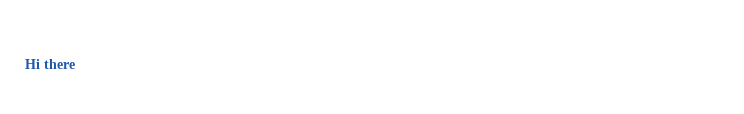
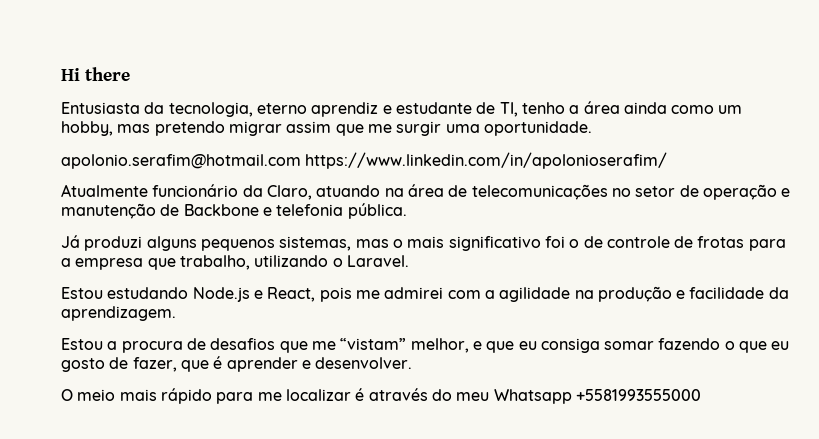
(75, 64) none -> [61,101,743,117] [61,121,592,136] [61,152,668,169] [61,184,791,200] [61,203,407,219] [61,235,786,251] [61,255,409,270] [61,286,789,302] [61,306,176,321] [61,338,790,353] [61,356,413,372] [61,388,701,404] // Entusiasta da tecnologia, eterno aprendiz e estudante de TI, tenho a área ainda como um hobby, mas pretendo migrar assim que me surgir uma oportunidade. // apolonio.serafim@hotmail.com https://www.linkedin.com/in/apolonioserafim/ // Atualmente funcionário da Claro, atuando na área de telecomunicações no setor de operação e manutenção de Backbone e telefonia pública. // Já produzi alguns pequenos sistemas, mas o mais significativo foi o de controle de frotas para a empresa que trabalho, utilizando o Laravel. // Estou estudando Node.js e React, pois me admirei com a agilidade na produção e facilidade da aprendizagem. // Estou a procura de desafios que me “vistam” melhor, e que eu consiga somar fazendo o que eu gosto de fazer, que é aprender e desenvolver. // O meio mais rápido para me localizar é através do meu Whatsapp +5581993555000

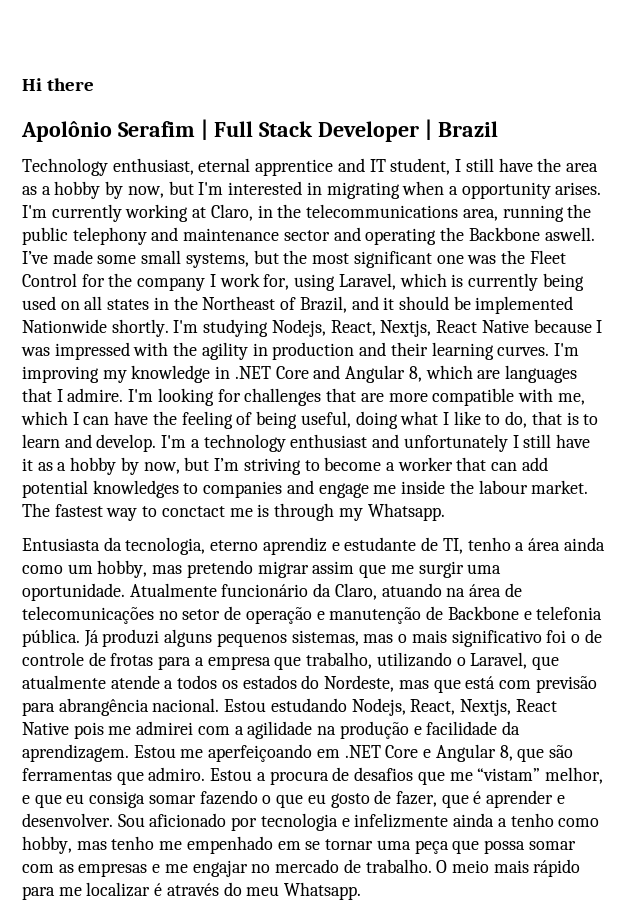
(131, 74) none -> [21,119,498,142] [22,158,598,176] [22,181,602,199] [22,204,592,222] [22,227,595,245] [22,250,566,268] [22,273,584,291] [22,296,574,314] [22,319,603,337] [21,342,579,360] [22,365,577,383] [22,388,585,406] [21,411,599,429] [22,434,590,452] [22,457,548,475] [22,480,589,498] [22,503,445,521] // Apolônio Serafim | Full Stack Developer | Brazil // Technology enthusiast, eternal apprentice and IT student, I still have the area as a hobby by now, but I'm interested in migrating when a opportunity arises. I'm currently working at Claro, in the telecommunications area, running the public telephony and maintenance sector and operating the Backbone aswell. I’ve made some small systems, but the most significant one was the Fleet Control for the company I work for, using Laravel, which is currently being used on all states in the Northeast of Brazil, and it should be implemented Nationwide shortly. I'm studying Nodejs, React, Nextjs, React Native because I was impressed with the agility in production and their learning curves. I'm improving my knowledge in .NET Core and Angular 8, which are languages that I admire. I'm looking for challenges that are more compatible with me, which I can have the feeling of being useful, doing what I like to do, that is to learn and develop. I'm a technology enthusiast and unfortunately I still have it as a hobby by now, but I’m striving to become a worker that can add potential knowledges to companies and engage me inside the labour market. The fastest way to conctact me is through my Whatsapp.
[61,152,668,169] // apolonio.serafim@hotmail.com https://www.linkedin.com/in/apolonioserafim/ // -> (125, 592) none
(407, 211) // -> (80, 638) none
[346,255,409,267] [61,287,316,302] Laravel. // Estou estudando Node.js e React, -> [470,652,559,670] [22,675,597,693] [22,698,557,716] [22,722,69,735] Laravel, que atualmente atende a todos os estados do Nordeste, mas que está com previsão para abrangência nacional. Estou estudando Nodejs, React, Nextjs, React Native
(176, 313) // -> [133,744,573,762] [22,767,206,785] Estou me aperfeiçoando em .NET Core e Angular 8, que são ferramentas que admiro.
(413, 363) // -> [117,813,600,831] [22,836,576,854] [22,859,432,877] Sou aficionado por tecnologia e infelizmente ainda a tenho como hobby, mas tenho me empenhado em se tornar uma peça que possa somar com as empresas e me engajar no mercado de trabalho.
[493,389,701,404] Whatsapp +5581993555000 -> [284,882,362,900] Whatsapp.

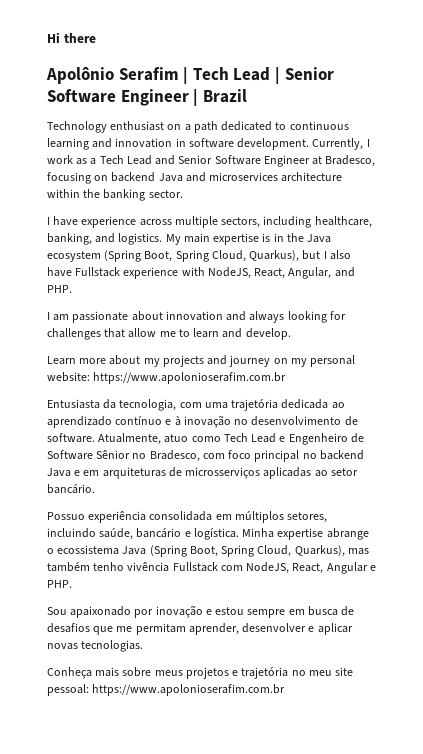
[213,119,498,142] [22,158,598,176] [22,181,602,199] [22,204,592,222] [22,227,595,245] [22,250,566,268] [22,273,584,291] [22,296,574,314] [22,319,603,337] [21,342,579,360] [22,365,577,383] [22,388,585,406] [21,411,599,429] [22,434,590,452] [22,457,548,475] [22,480,589,498] [22,503,445,521] [22,537,605,555] [22,560,502,578] [22,583,522,601] [22,606,603,624] [22,629,602,647] [22,652,559,670] [22,675,597,693] [22,698,557,716] [22,721,520,739] [22,744,573,762] [22,767,603,785] [22,790,565,808] [22,813,600,831] [22,836,576,854] [22,859,581,877] [22,882,362,900] Full Stack Developer | Brazil // Technology enthusiast, eternal apprentice and IT student, I still have the area as a hobby by now, but I'm interested in migrating when a opportunity arises. I'm currently working at Claro, in the telecommunications area, running the public telephony and maintenance sector and operating the Backbone aswell. I’ve made some small systems, but the most significant one was the Fleet Control for the company I work for, using Laravel, which is currently being used on all states in the Northeast of Brazil, and it should be implemented Nationwide shortly. I'm studying Nodejs, React, Nextjs, React Native because I was impressed with the agility in production and their learning curves. I'm improving my knowledge in .NET Core and Angular 8, which are languages that I admire. I'm looking for challenges that are more compatible with me, which I can have the feeling of being useful, doing what I like to do, that is to learn and develop. I'm a technology enthusiast and unfortunately I still have it as a hobby by now, but I’m striving to become a worker that can add potential knowledges to companies and engage me inside the labour market. The fastest way to conctact me is through my Whatsapp. // Entusiasta da tecnologia, eterno aprendiz e estudante de TI, tenho a área ainda como um hobby, mas pretendo migrar assim que me surgir uma oportunidade. Atualmente funcionário da Claro, atuando na área de telecomunicações no setor de operação e manutenção de Backbone e telefonia pública. Já produzi alguns pequenos sistemas, mas o mais significativo foi o de controle de frotas para a empresa que trabalho, utilizando o Laravel, que atualmente atende a todos os estados do Nordeste, mas que está com previsão para abrangência nacional. Estou estudando Nodejs, React, Nextjs, React Native pois me admirei com a agilidade na produção e facilidade da aprendizagem. Estou me aperfeiçoando em .NET Core e Angular 8, que são ferramentas que admiro. Estou a procura de desafios que me “vistam” melhor, e que eu consiga somar fazendo o que eu gosto de fazer, que é aprender e desenvolver. Sou aficionado por tecnologia e infelizmente ainda a tenho como hobby, mas tenho me empenhado em se tornar uma peça que possa somar com as empresas e me engajar no mercado de trabalho. O meio mais rápido para me localizar é através do meu Whatsapp. -> [192,67,334,84] [47,89,247,106] [47,121,349,133] [47,138,370,150] [47,155,376,167] [47,172,343,184] [47,189,183,201] [47,216,372,228] [47,233,332,245] [47,250,351,262] [47,267,355,279] [47,285,72,293] [47,311,346,323] [47,328,291,340] [47,355,356,367] [47,372,287,384] [47,399,345,411] [47,415,358,428] [47,433,364,445] [47,450,364,462] [47,467,358,479] [47,484,95,494] [47,511,328,523] [47,528,369,540] [47,545,369,557] [47,562,376,574] [47,580,72,588] [47,605,355,618] [47,623,353,635] [47,640,144,652] [47,667,354,679] [47,684,286,696] Tech Lead | Senior Software Engineer | Brazil // Technology enthusiast on a path dedicated to continuous learning and innovation in software development. Currently, I work as a Tech Lead and Senior Software Engineer at Bradesco, focusing on backend Java and microservices architecture within the banking sector. // I have experience across multiple sectors, including healthcare, banking, and logistics. My main expertise is in the Java ecosystem (Spring Boot, Spring Cloud, Quarkus), but I also have Fullstack experience with NodeJS, React, Angular, and PHP. // I am passionate about innovation and always looking for challenges that allow me to learn and develop. // Learn more about my projects and journey on my personal website: https://www.apolonioserafim.com.br // Entusiasta da tecnologia, com uma trajetória dedicada ao aprendizado contínuo e à inovação no desenvolvimento de software. Atualmente, atuo como Tech Lead e Engenheiro de Software Sênior no Bradesco, com foco principal no backend Java e em arquiteturas de microsserviços aplicadas ao setor bancário. // Possuo experiência consolidada em múltiplos setores, incluindo saúde, bancário e logística. Minha expertise abrange o ecossistema Java (Spring Boot, Spring Cloud, Quarkus), mas também tenho vivência Fullstack com NodeJS, React, Angular e PHP. // Sou apaixonado por inovação e estou sempre em busca de desafios que me permitam aprender, desenvolver e aplicar novas tecnologias. // Conheça mais sobre meus projetos e trajetória no meu site pessoal: https://www.apolonioserafim.com.br

